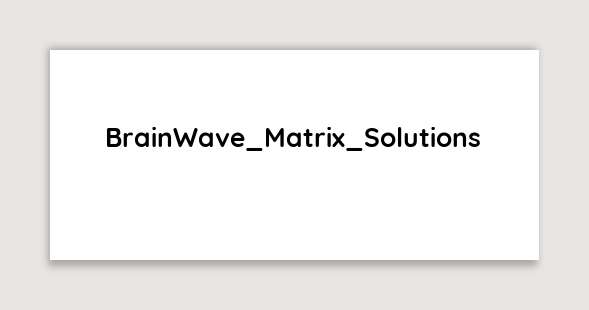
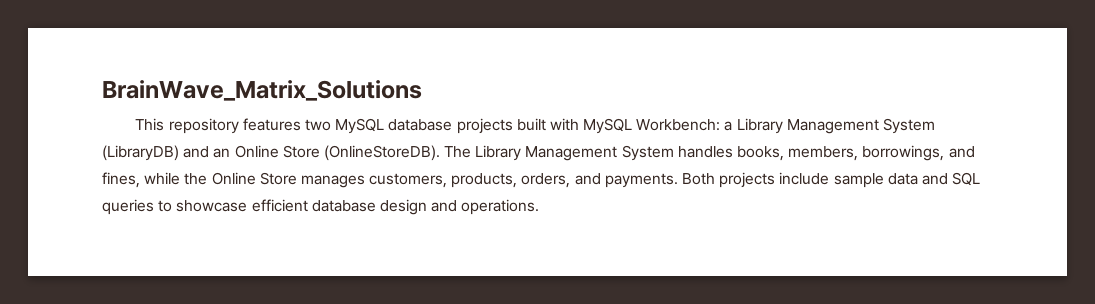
(481, 138) none -> [135,118,936,134] [102,145,975,161] [102,172,981,188] [102,199,540,215] // This repository features two MySQL database projects built with MySQL Workbench: a Library Management System (LibraryDB) and an Online Store (OnlineStoreDB). The Library Management System handles books, members, borrowings, and fines, while the Online Store manages customers, products, orders, and payments. Both projects include sample data and SQL queries to showcase efficient database design and operations.

